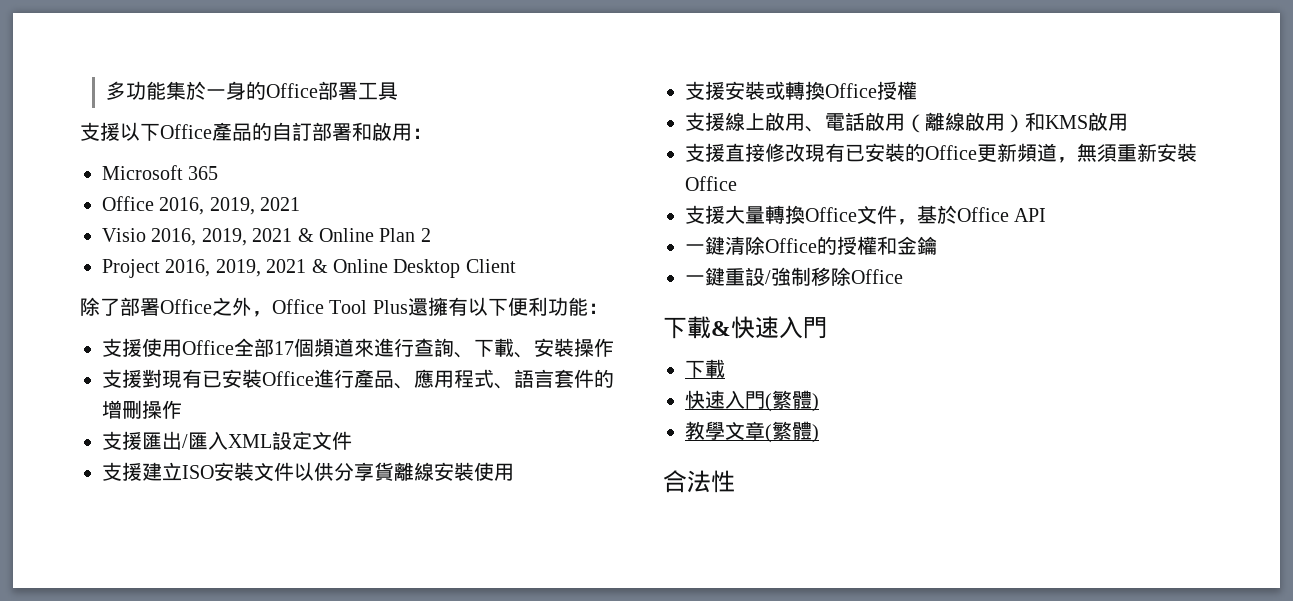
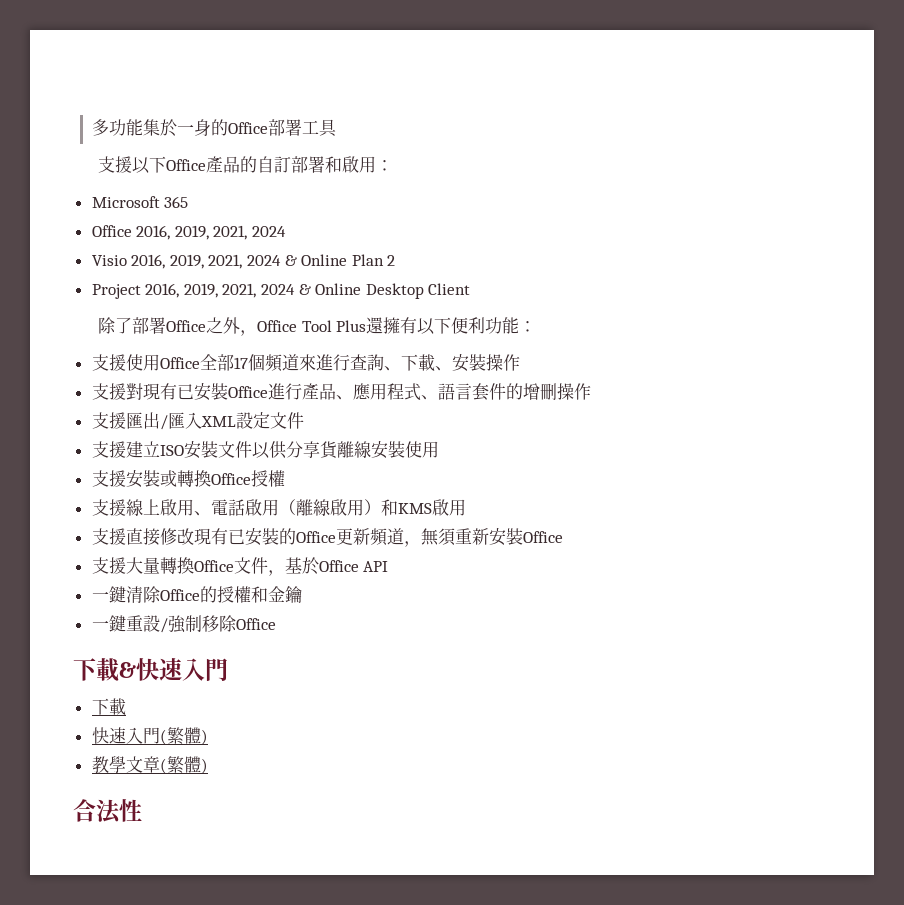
[260,197,301,211] 2021 -> [213,225,287,240] 2021, 2024
[252,228,293,242] 2021 -> [208,254,282,269] 2021, 2024
[266,259,307,273] 2021 -> [222,283,296,298] 2021, 2024

